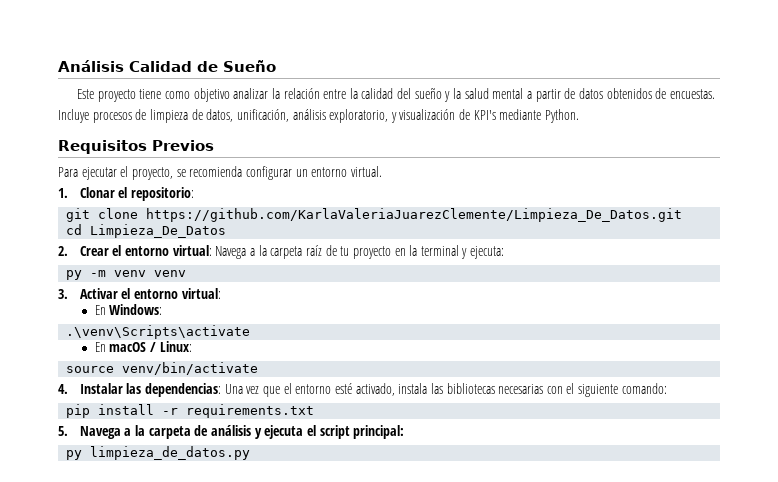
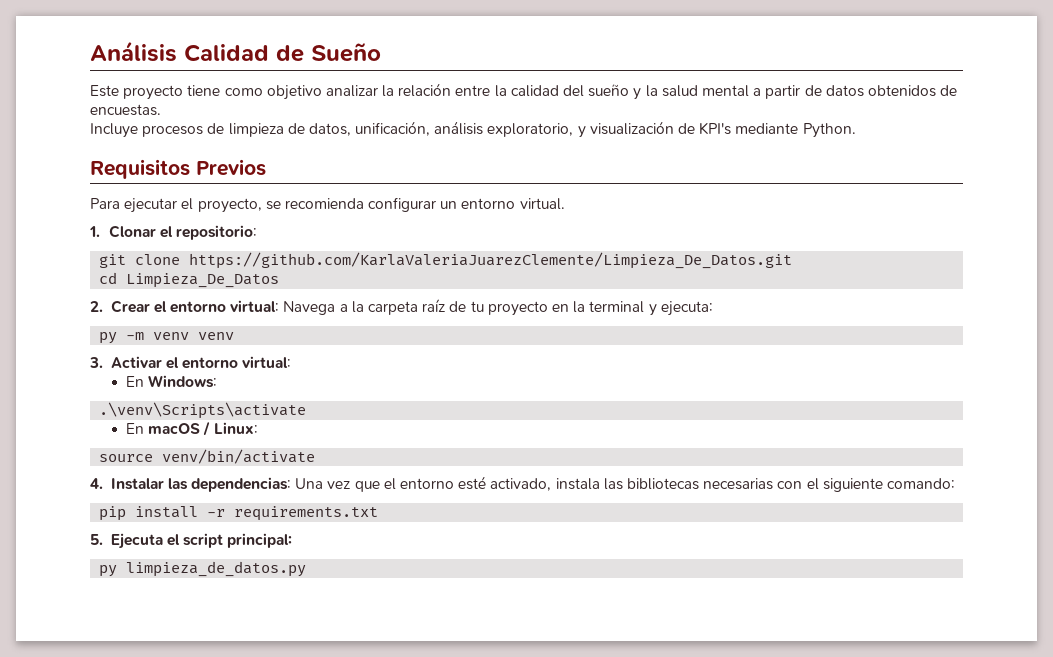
[79,425,304,439] Navega a la carpeta de análisis y ejecuta -> [110,533,163,549] Ejecuta

